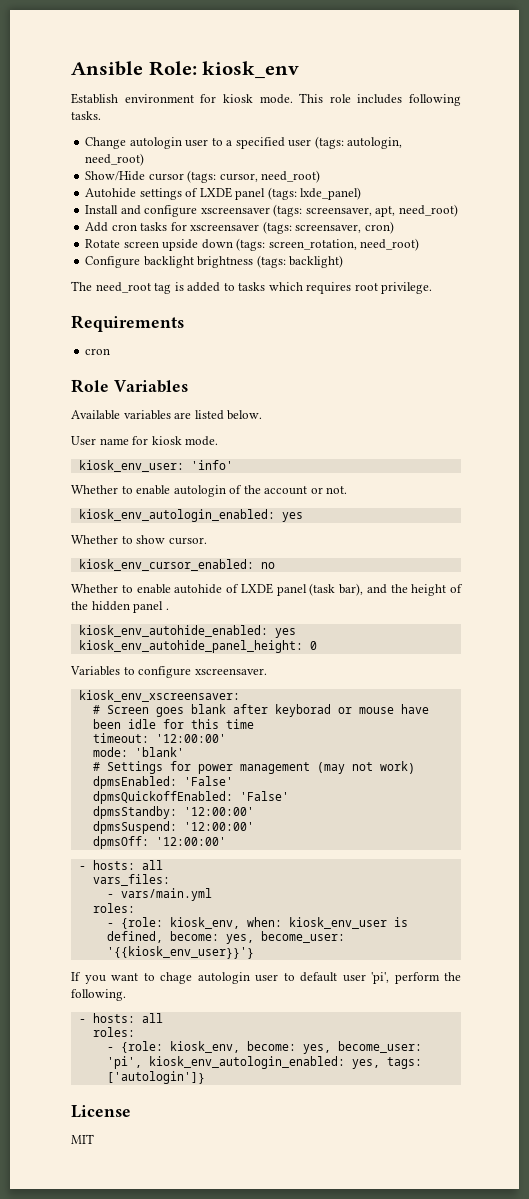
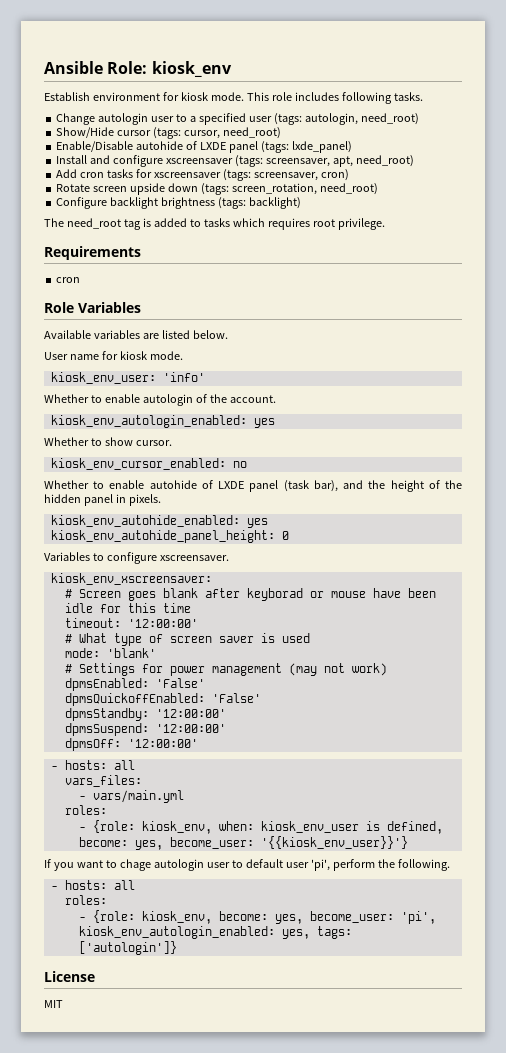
[85,188,182,200] Autohide settings -> [56,141,184,152] Enable/Disable autohide
[264,486,348,495] account or not. -> [229,395,276,403] account.
[165,608,169,610] . -> [115,494,161,506] in pixels.
(226, 738) none -> [64,633,310,646] // # What type of screen saver is used

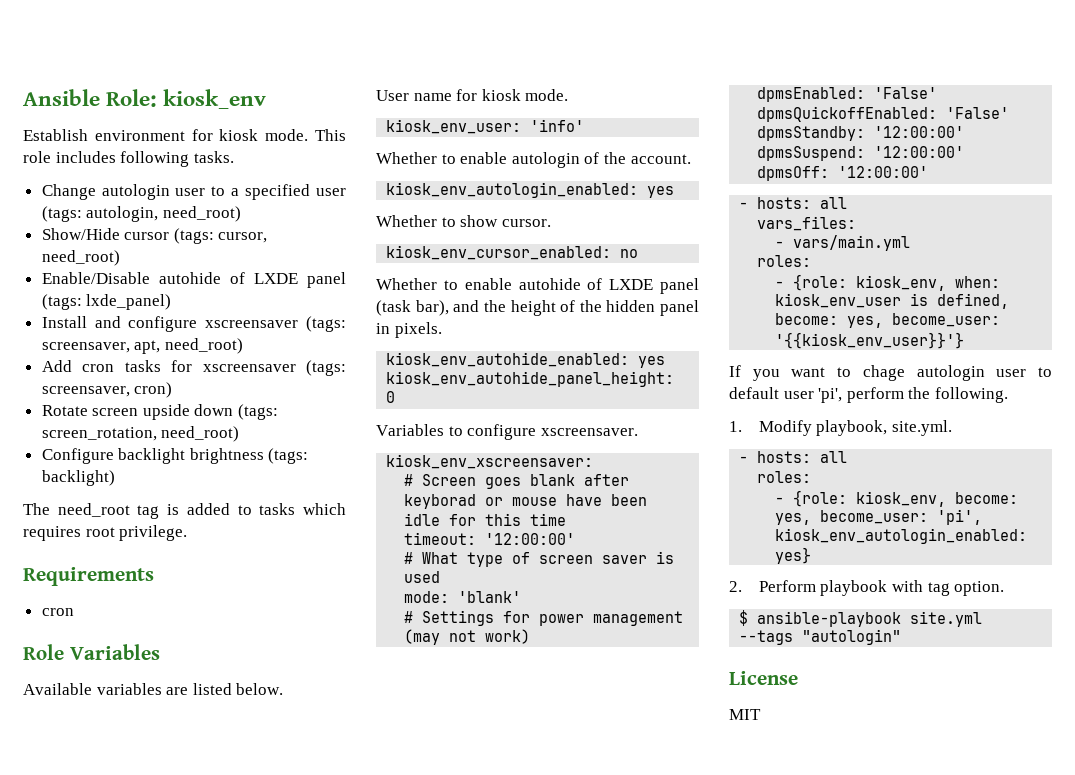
(450, 865) none -> [729,420,952,436] // 1. Modify playbook, site.yml.
[281,926,352,939] [78,941,177,955] yes, tags: ['autologin']} -> [775,547,812,564] [729,580,1005,596] [739,610,983,627] [739,629,902,645] yes} // 2. Perform playbook with tag option. // $ ansible-playbook site.yml --tags "autologin"

